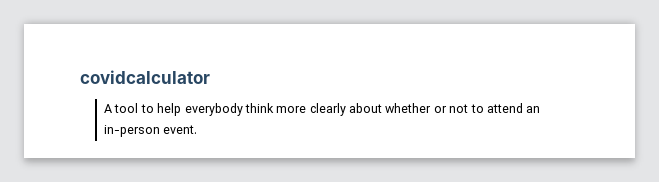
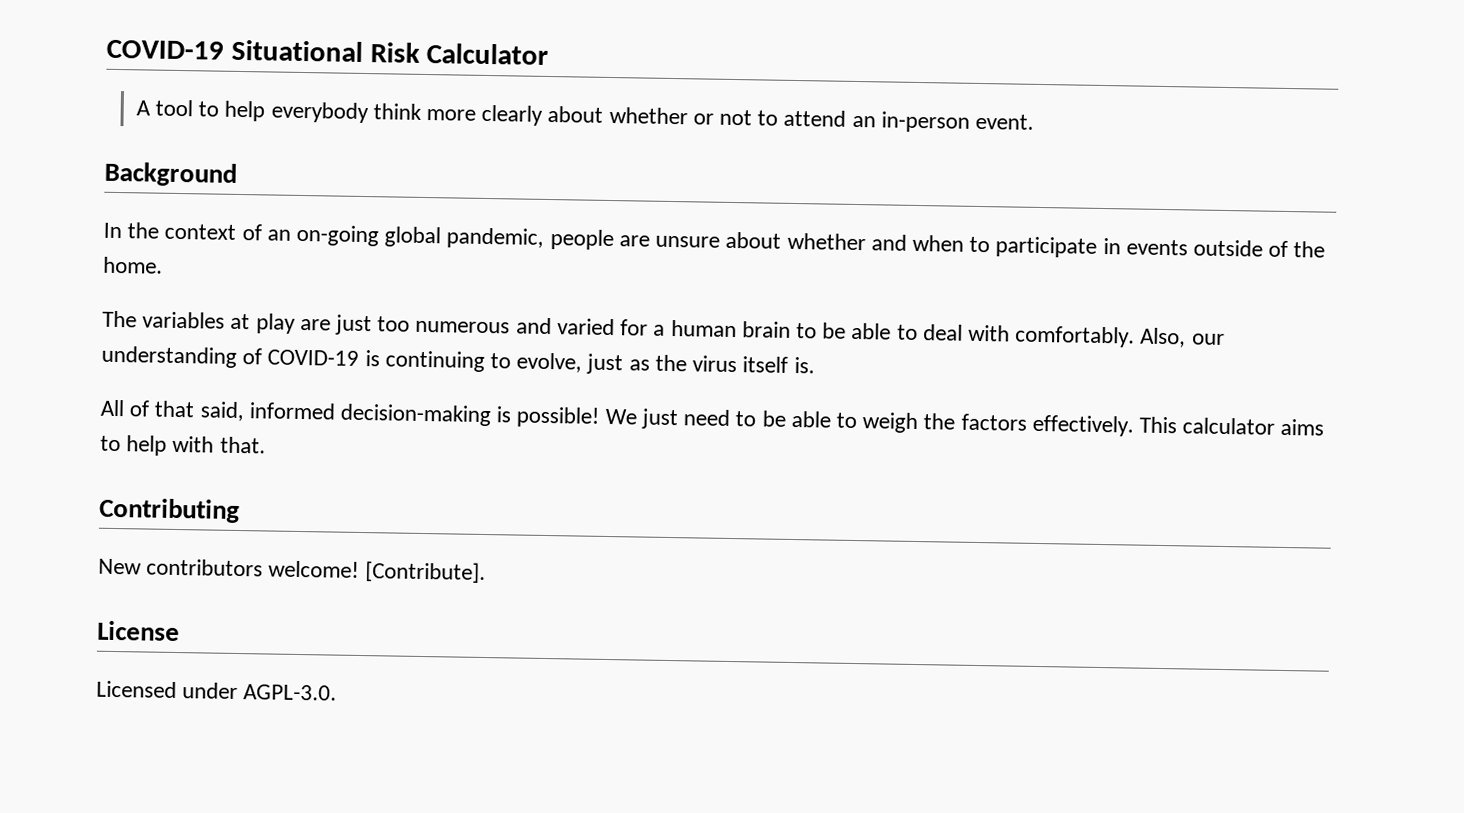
[80,70,210,84] covidcalculator -> [106,39,549,65] COVID-19 Situational Risk Calculator
(198, 129) none -> [104,161,237,187] [103,222,1326,258] [103,256,163,274] [102,310,1225,348] [101,345,815,375] [100,399,1325,437] [100,435,266,456] [99,497,240,524] [98,558,486,584] [97,620,180,642] [96,680,338,701] // Background // In the context of an on-going global pandemic, people are unsure about whether and when to participate in events outside of the home. // The variables at play are just too numerous and varied for a human brain to be able to deal with comfortably. Also, our understanding of COVID-19 is continuing to evolve, just as the virus itself is. // All of that said, informed decision-making is possible! We just need to be able to weigh the factors effectively. This calculator aims to help with that. // Contributing // New contributors welcome! [Contribute]. // License // Licensed under AGPL-3.0.

